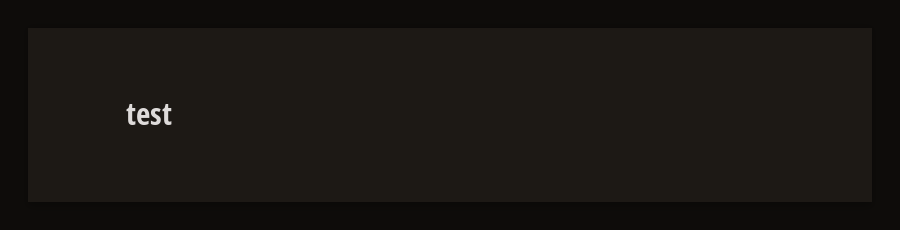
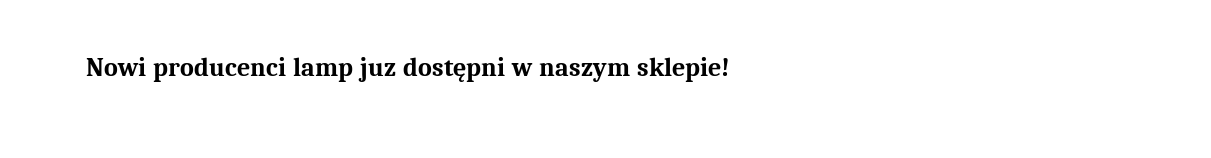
[126,104,172,125] test -> [86,57,731,82] Nowi producenci lamp juz dostępni w naszym sklepie!

